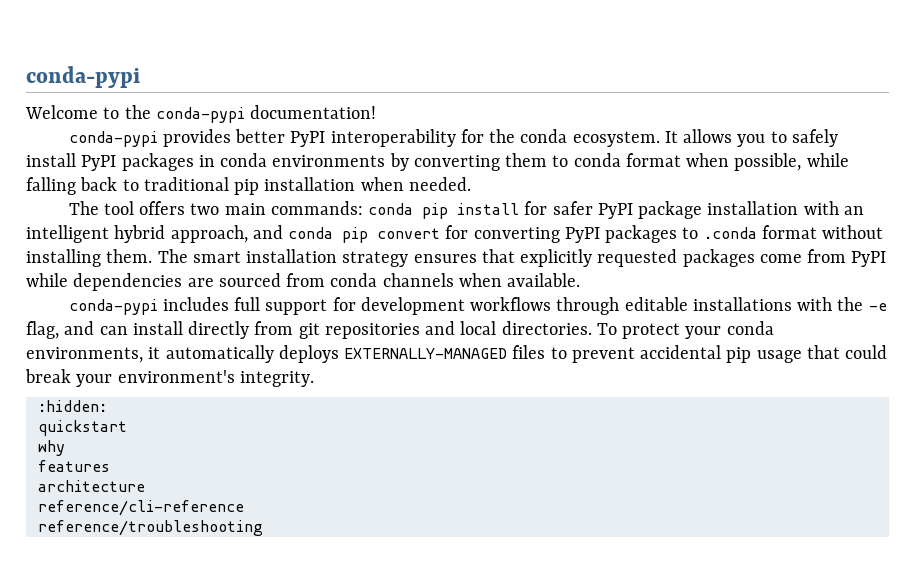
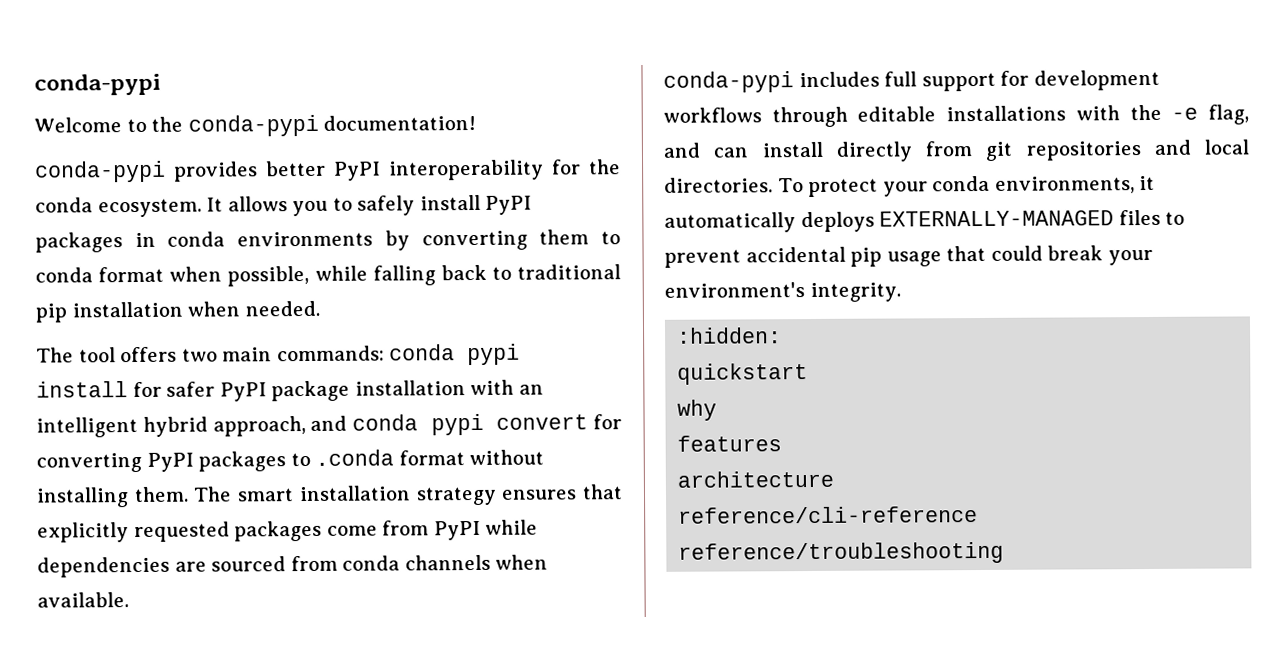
[422,203,449,219] pip -> [467,343,521,366] pypi
[342,227,369,243] pip -> [430,413,484,436] pypi

